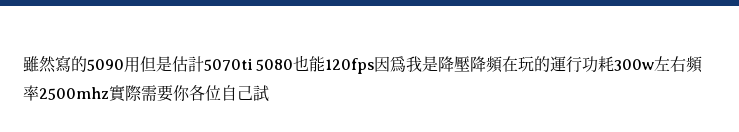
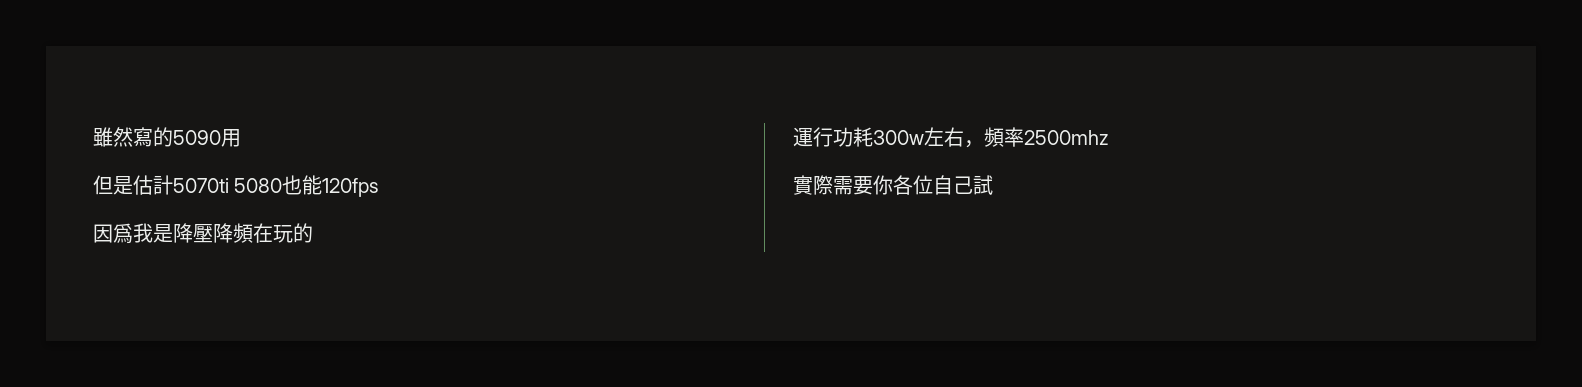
(140, 64) none -> (241, 138) //
(375, 66) none -> (380, 187) //
(551, 64) none -> (313, 233) //
(687, 64) none -> [964,140,984,148] ，
(109, 93) none -> (1109, 137) //

